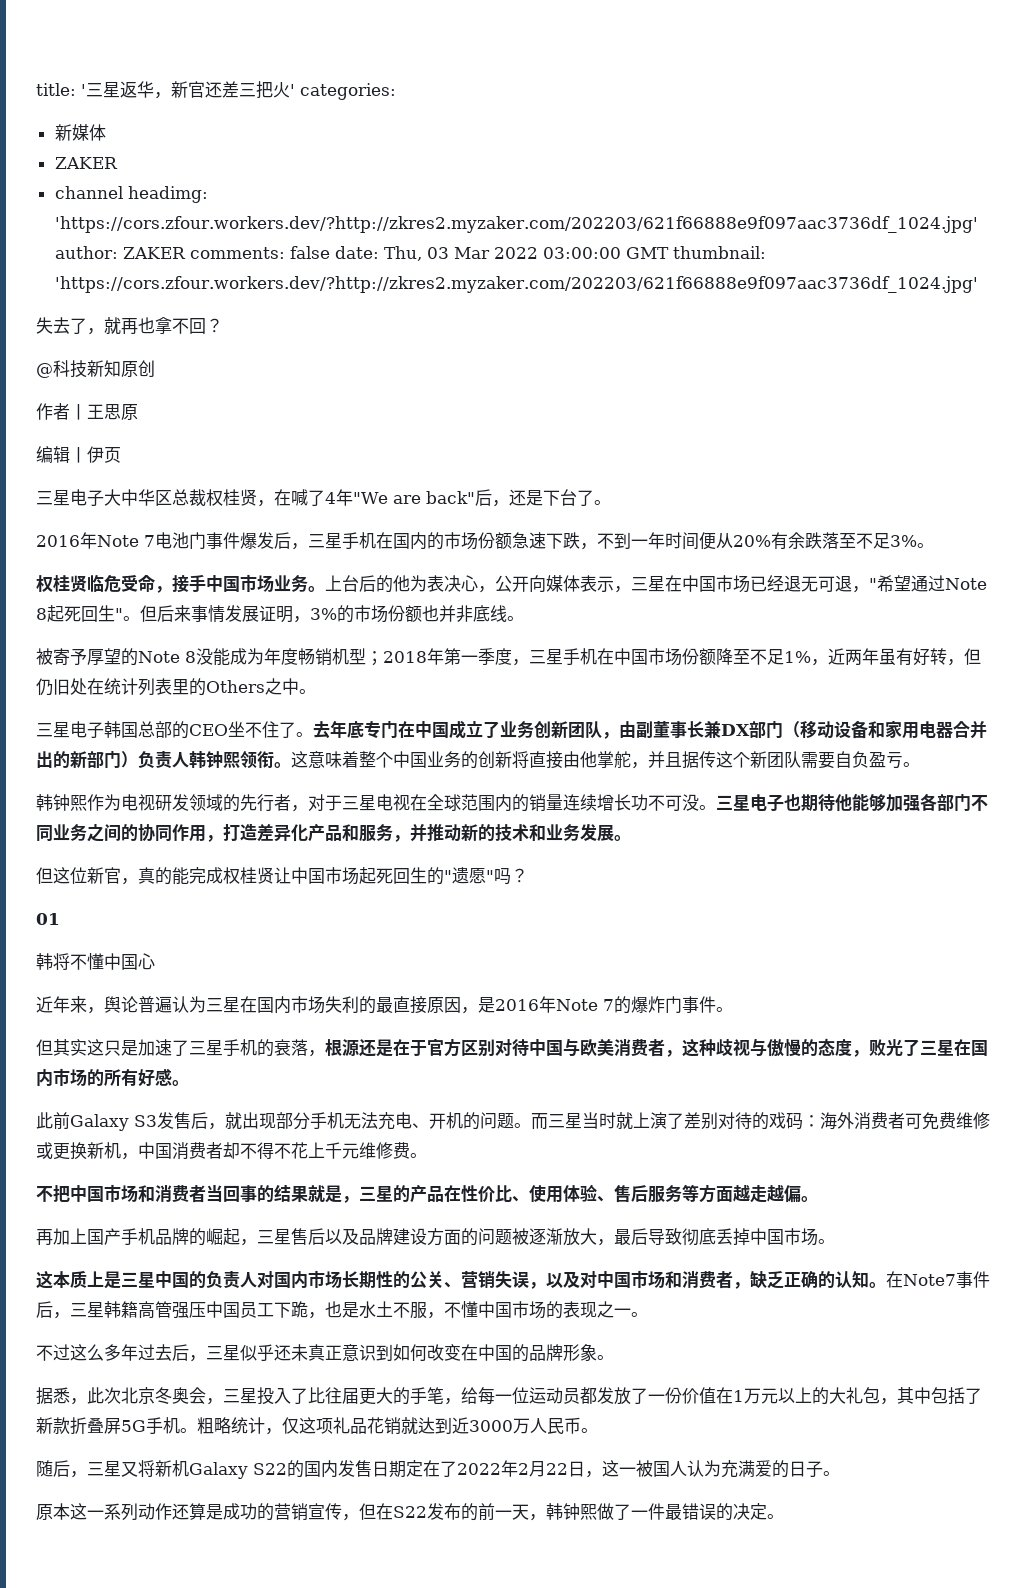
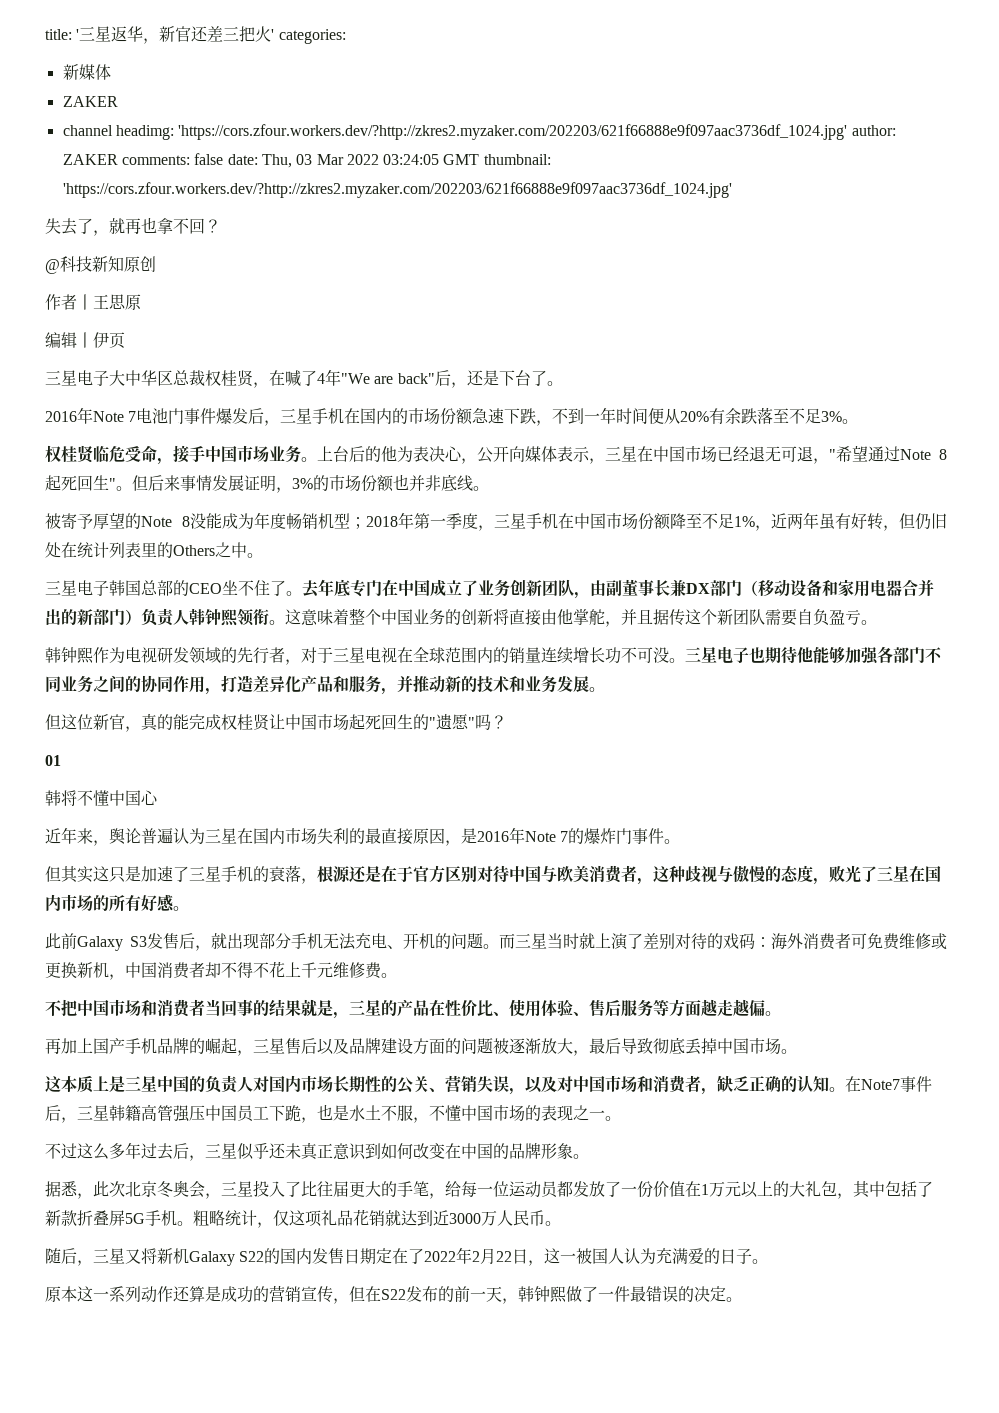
[542,247,621,259] 03:00:00 -> [383,154,440,165] 03:24:05

